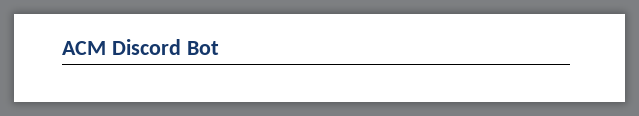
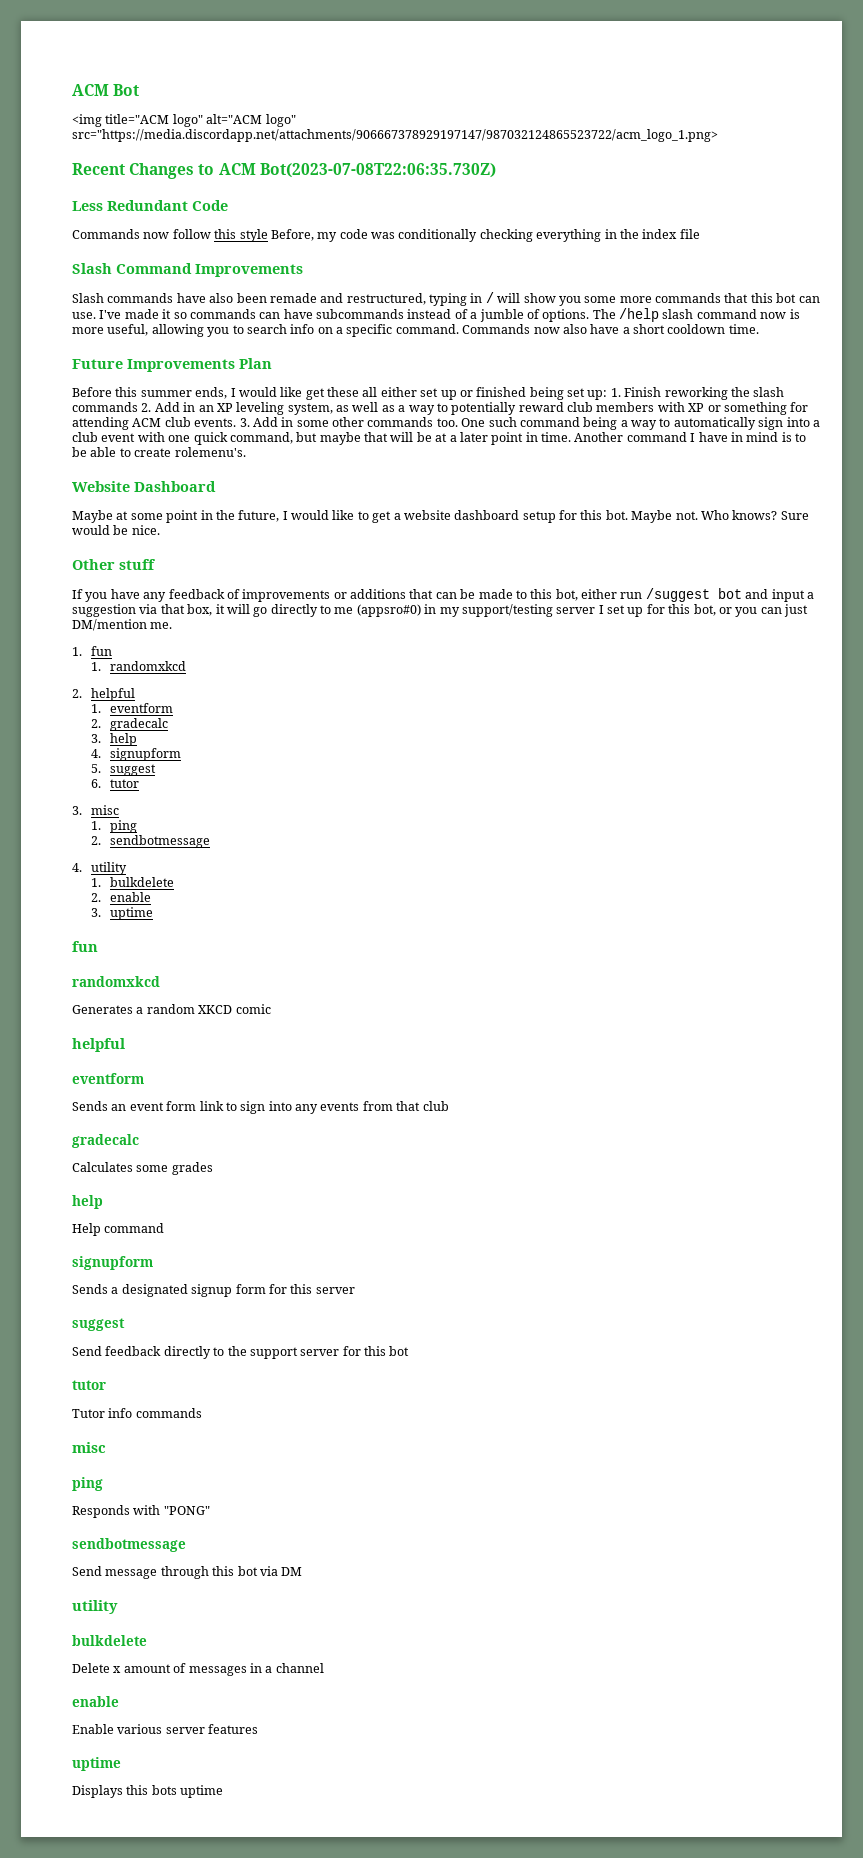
[62,39,181,55] ACM Discord -> [72,84,109,96] ACM
(219, 48) none -> [72,114,296,127] [72,129,718,142] [72,163,496,179] [72,200,228,211] [72,229,700,242] [72,263,303,277] [72,292,820,306] [72,308,800,322] [72,324,759,337] [72,358,272,372] [72,387,785,400] [72,402,809,415] [72,417,820,430] [72,432,806,445] [72,447,246,457] [72,481,216,492] [72,510,809,523] [72,525,160,535] [72,559,155,570] [72,588,814,602] [72,604,808,617] [72,619,173,631] [72,646,112,656] [90,661,186,671] [72,688,135,701] [90,703,173,713] [90,718,168,731] [90,733,137,746] [90,748,181,761] [90,764,156,776] [90,779,139,788] [72,805,119,815] [90,820,137,833] [90,835,210,848] [72,862,127,875] [90,877,174,887] [90,892,151,902] [90,907,153,920] [72,941,98,952] [72,976,160,987] [72,1004,271,1014] [72,1038,125,1052] [72,1073,144,1084] [72,1101,449,1114] [72,1134,139,1148] [72,1162,213,1175] [72,1195,103,1209] [72,1223,165,1236] [72,1256,153,1270] [72,1284,355,1297] [72,1318,125,1331] [72,1346,410,1359] [72,1380,106,1390] [72,1408,202,1418] [72,1442,106,1453] [72,1477,103,1491] [72,1505,210,1518] [72,1538,186,1552] [72,1566,303,1579] [72,1600,118,1614] [72,1635,147,1646] [72,1663,324,1676] [72,1696,119,1707] [72,1724,259,1734] [72,1757,121,1771] [72,1785,224,1798] // <img title="ACM logo" alt="ACM logo" src="https://media.discordapp.net/attachments/906667378929197147/987032124865523722/acm_logo_1.png> // Recent Changes to ACM Bot(2023-07-08T22:06:35.730Z) // Less Redundant Code // Commands now follow this style Before, my code was conditionally checking everything in the index file // Slash Command Improvements // Slash commands have also been remade and restructured, typing in / will show you some more commands that this bot can use. I've made it so commands can have subcommands instead of a jumble of options. The /help slash command now is more useful, allowing you to search info on a specific command. Commands now also have a short cooldown time. // Future Improvements Plan // Before this summer ends, I would like get these all either set up or finished being set up: 1. Finish reworking the slash commands 2. Add in an XP leveling system, as well as a way to potentially reward club members with XP or something for attending ACM club events. 3. Add in some other commands too. One such command being a way to automatically sign into a club event with one quick command, but maybe that will be at a later point in time. Another command I have in mind is to be able to create rolemenu's. // Website Dashboard // Maybe at some point in the future, I would like to get a website dashboard setup for this bot. Maybe not. Who knows? Sure would be nice. // Other stuff // If you have any feedback of improvements or additions that can be made to this bot, either run /suggest bot and input a suggestion via that box, it will go directly to me (appsro#0) in my support/testing server I set up for this bot, or you can just DM/mention me. // 1. fun // 1. randomxkcd // 2. helpful // 1. eventform // 2. gradecalc // 3. help // 4. signupform // 5. suggest // 6. tutor // 3. misc // 1. ping // 2. sendbotmessage // 4. utility // 1. bulkdelete // 2. enable // 3. uptime // fun // randomxkcd // Generates a random XKCD comic // helpful // eventform // Sends an event form link to sign into any events from that club // gradecalc // Calculates some grades // help // Help command // signupform // Sends a designated signup form for this server // suggest // Send feedback directly to the support server for this bot // tutor // Tutor info commands // misc // ping // Responds with "PONG" // sendbotmessage // Send message through this bot via DM // utility // bulkdelete // Delete x amount of messages in a channel // enable // Enable various server features // uptime // Displays this bots uptime

